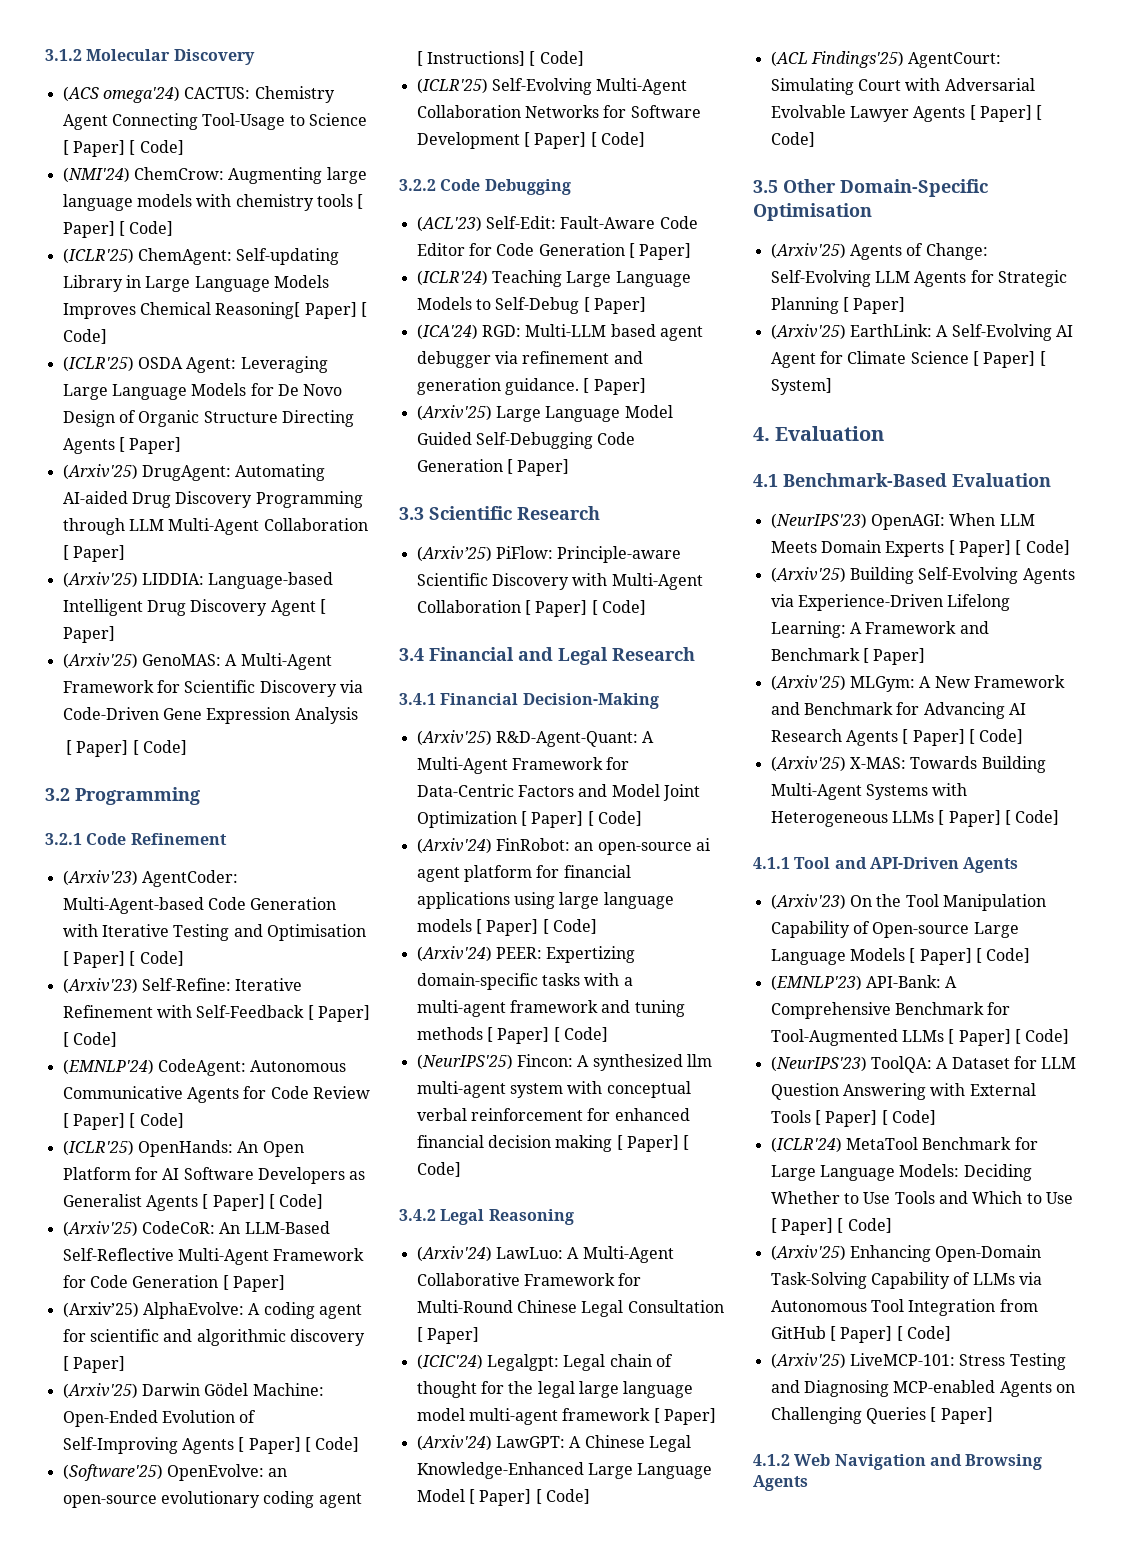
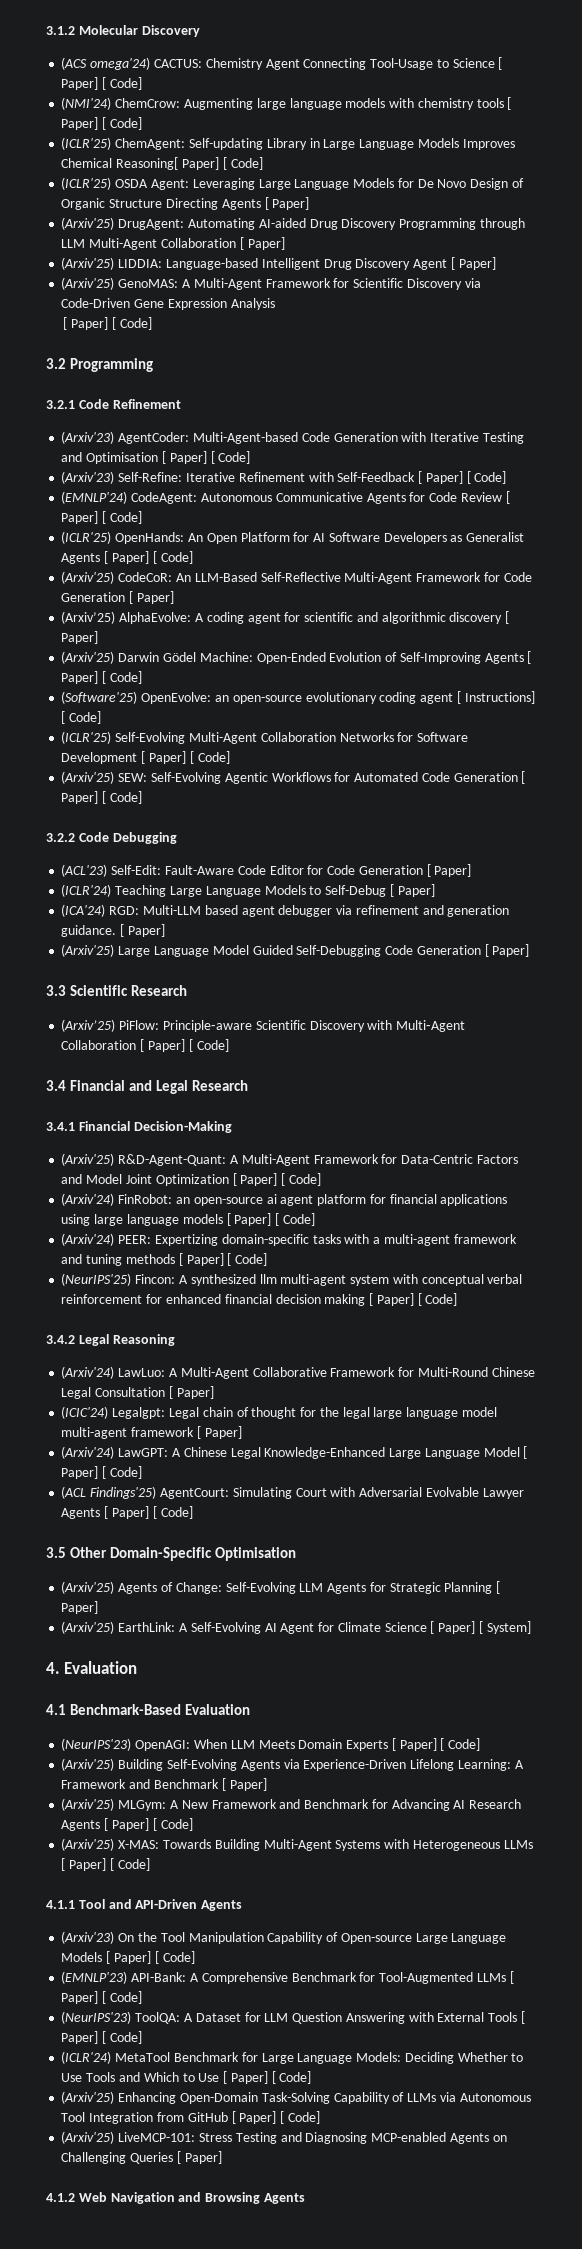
(645, 139) none -> [61,771,526,784] [61,791,142,804] // (Arxiv'25) SEW: Self-Evolving Agentic Workflows for Automated Code Generation [ Paper] [ Code]

